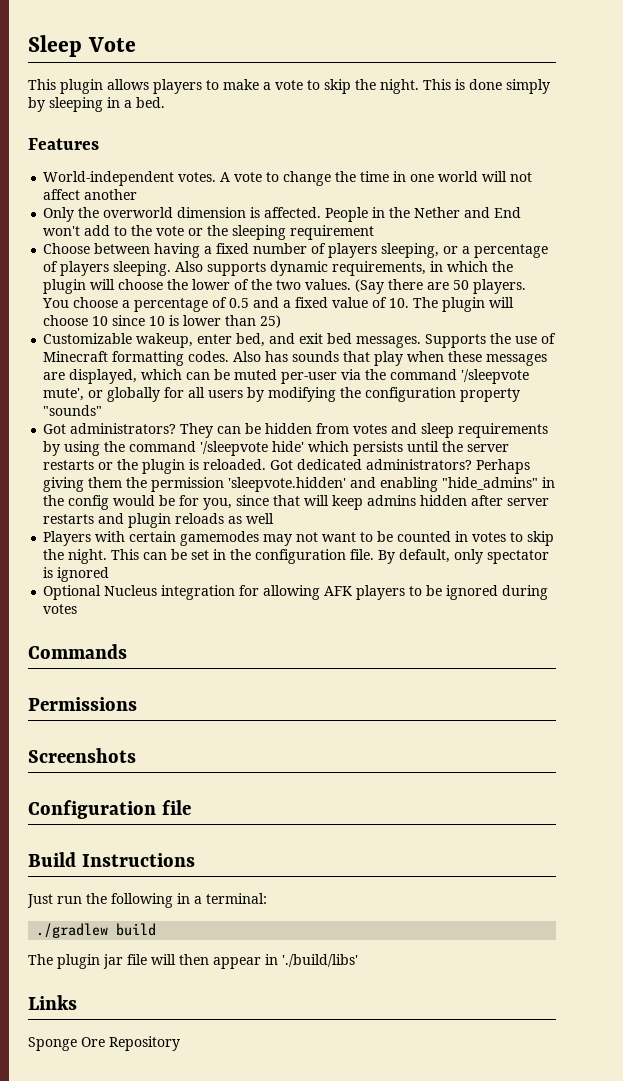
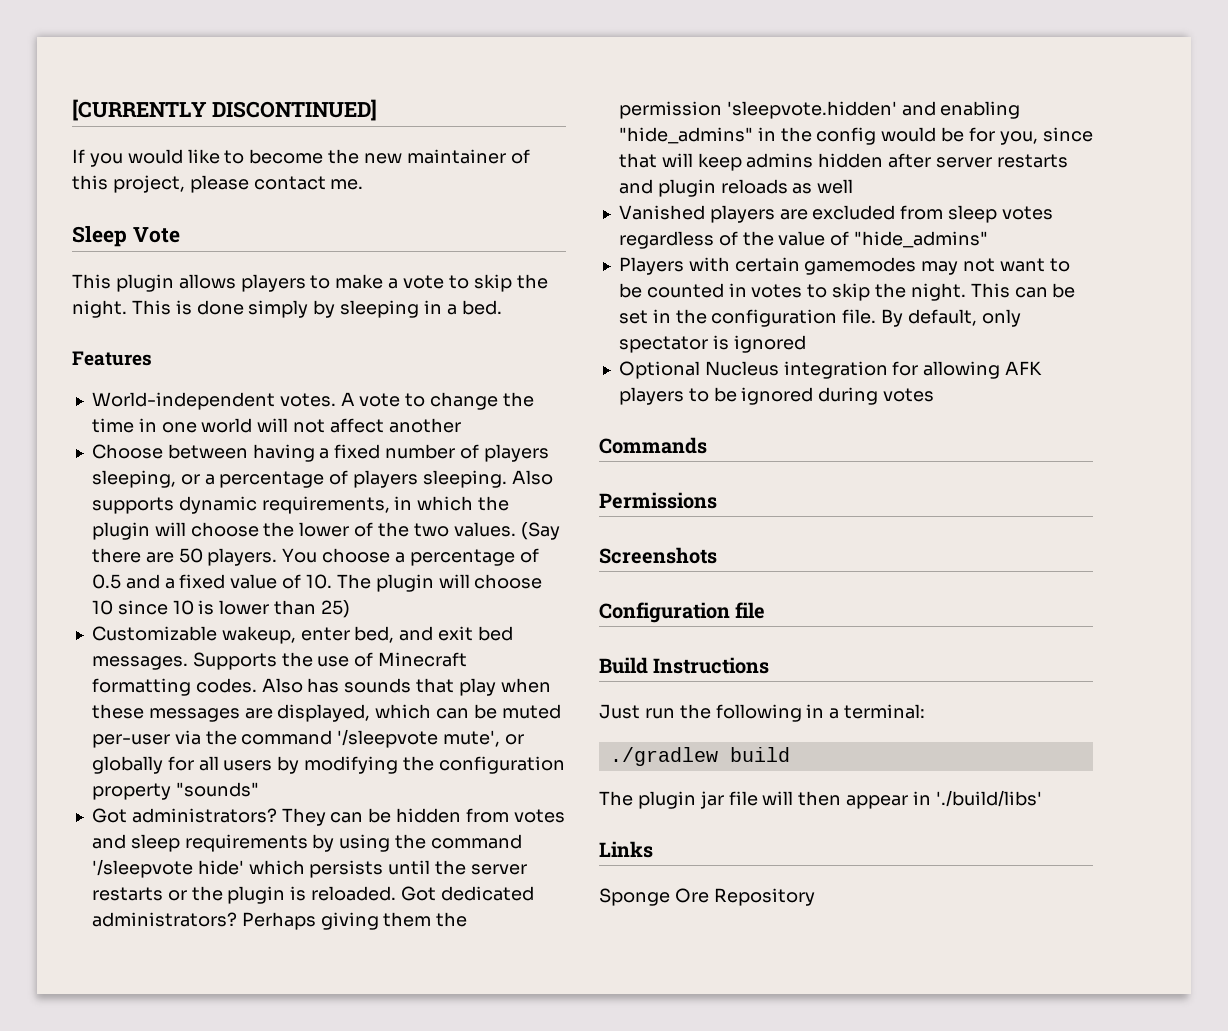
(28, 46) none -> [72,99,377,121] [72,149,530,167] [72,175,364,193] [CURRENTLY DISCONTINUED] // If you would like to become the new maintainer of this project, please contact me. //
[43,207,522,222] [43,225,375,240] // Only the overworld dimension is affected. People in the Nether and End won't add to the vote or the sleeping requirement -> (461, 425) none
(275, 518) none -> [618,205,1053,223] [618,231,989,249] // Vanished players are excluded from sleep votes regardless of the value of "hide_admins"

